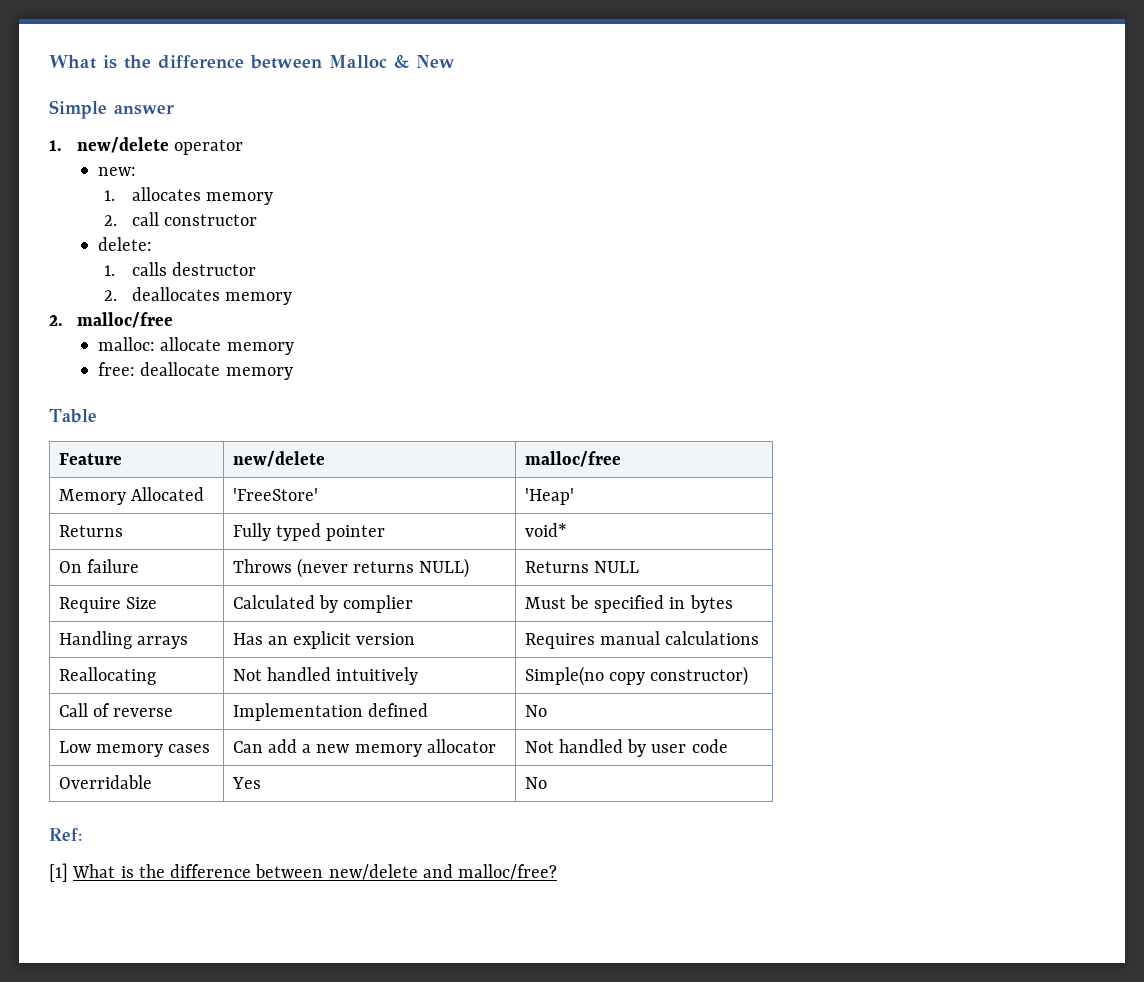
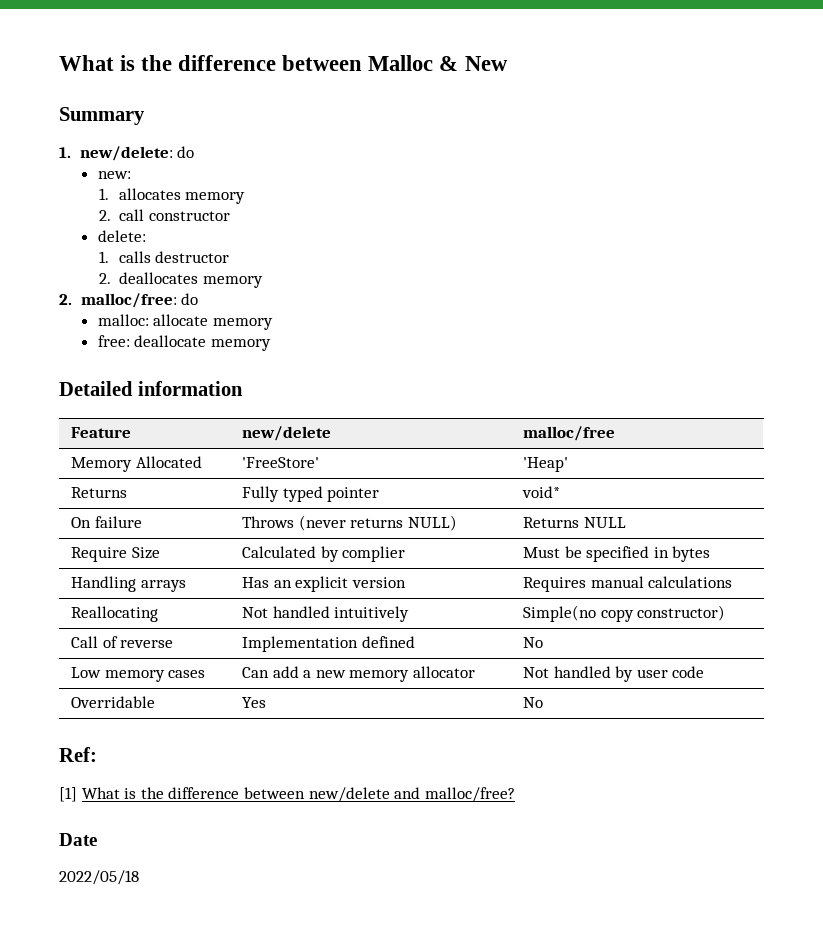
[49,100,174,119] [49,137,243,155] Simple answer // 1. new/delete operator -> [59,107,145,125] [59,146,195,161] Summary // 1. new/delete: do
[76,312,173,328] malloc/free -> [80,293,199,308] malloc/free: do
[49,409,97,423] Table -> [59,381,243,396] Detailed information
(558, 872) none -> [59,833,97,846] [59,870,139,885] // Date // 2022/05/18

